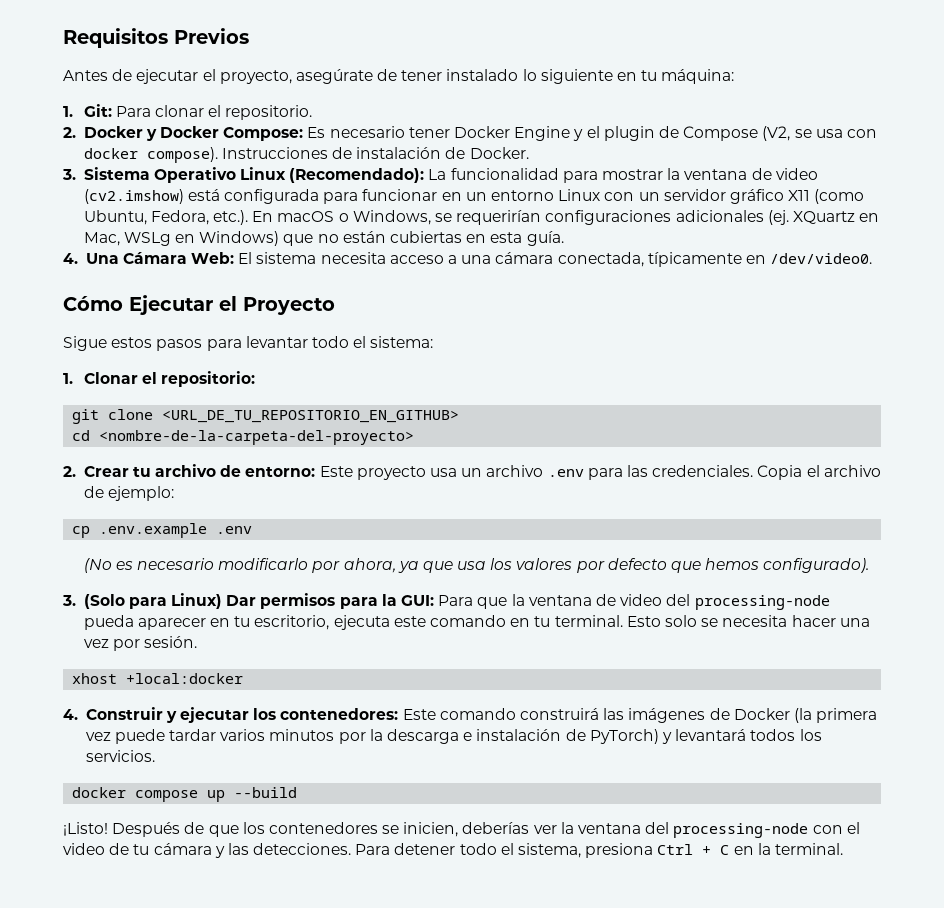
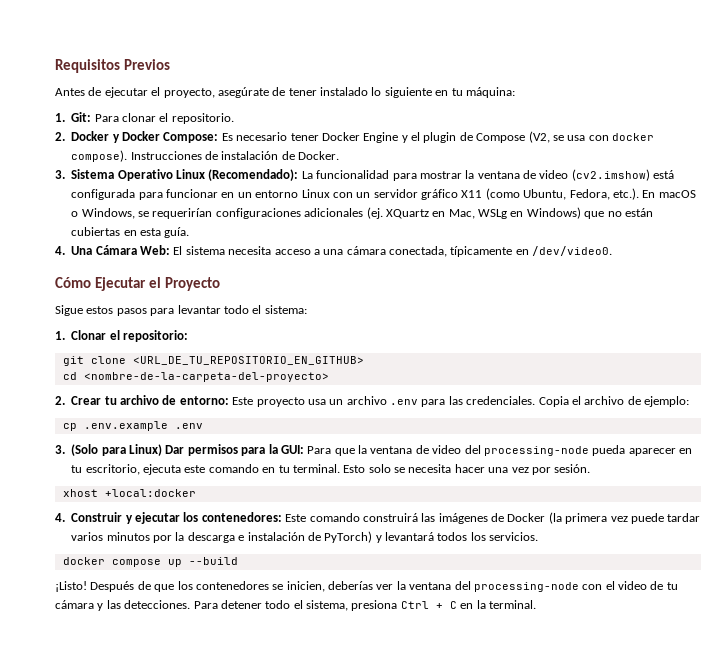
[83,558,870,573] // (No es necesario modificarlo por ahora, ya que usa los valores por defecto que hemos configurado). -> (203, 426) none

